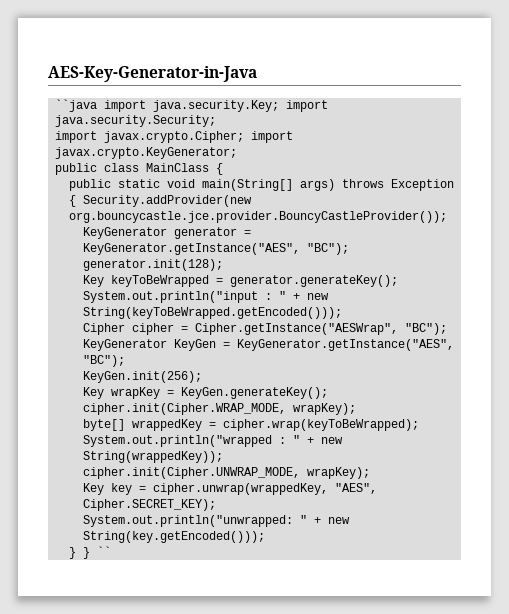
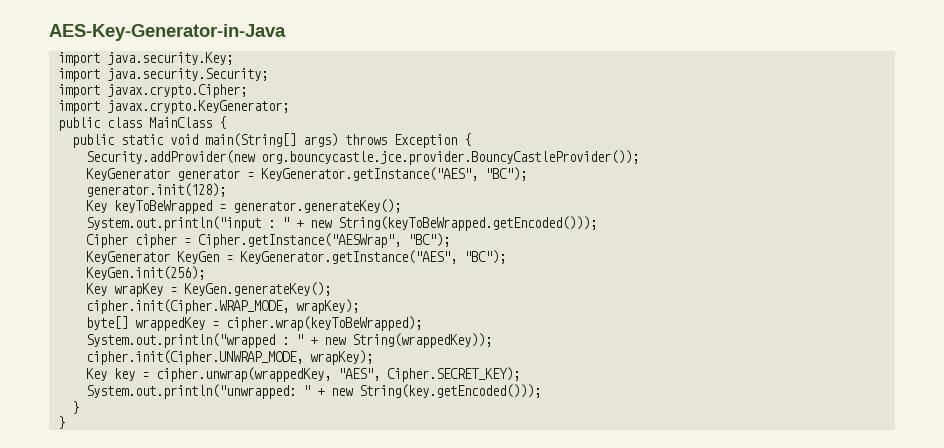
[54,99,97,112] ``java -> (286, 32) none
(279, 106) none -> (233, 58) //
(244, 137) none -> (247, 91) //
(76, 201) none -> (471, 139) //
[82,546,111,559] } `` -> [57,416,65,429] // }

